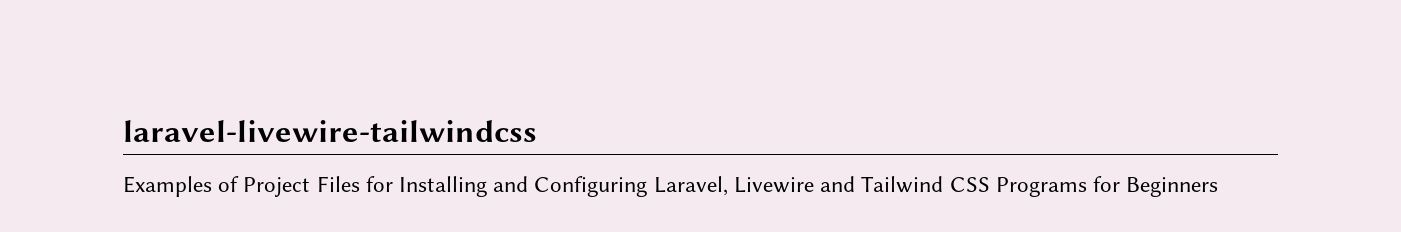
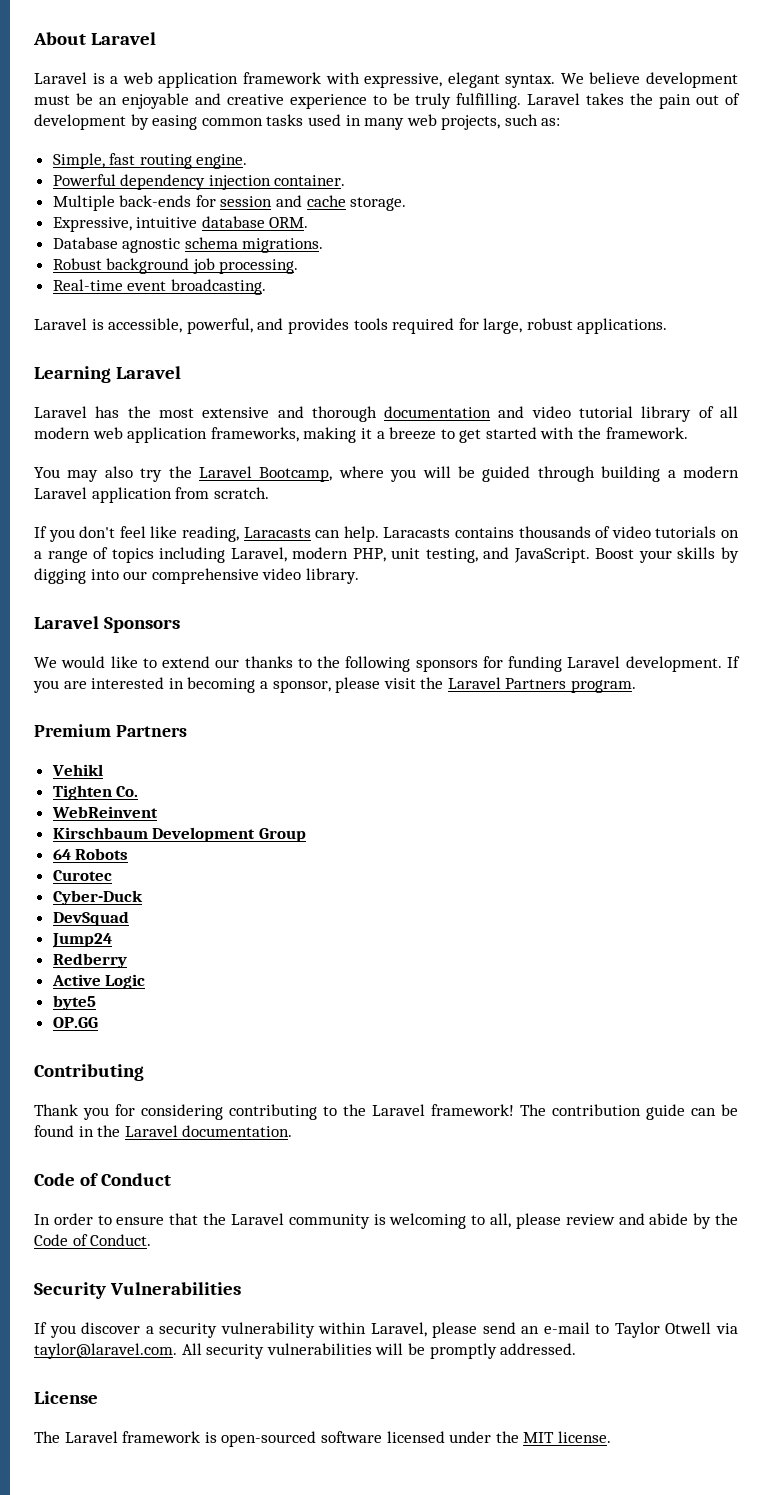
[123,120,537,142] [123,176,1219,197] laravel-livewire-tailwindcss // Examples of Project Files for Installing and Configuring Laravel, Livewire and Tailwind CSS Programs for Beginners -> [33,32,156,45] [34,72,738,88] [34,93,740,109] [34,114,561,130] [52,153,248,169] [52,174,346,190] [52,195,407,211] [52,216,309,232] [52,237,324,253] [52,258,299,274] [52,279,266,295] [34,318,668,334] [34,366,181,383] [34,406,738,422] [34,427,688,443] [34,466,739,482] [34,487,269,503] [34,526,740,542] [34,547,739,563] [34,568,359,584] [34,616,180,633] [34,656,740,672] [33,677,637,693] [34,724,187,737] [51,764,103,776] [52,785,139,800] [51,806,158,818] [52,827,306,842] [52,848,129,860] [52,870,112,881] [52,890,143,905] [52,911,129,926] [51,933,112,948] [52,953,127,968] [51,974,146,989] [52,995,96,1010] [52,1017,98,1028] [34,1064,144,1081] [34,1104,738,1120] [34,1125,293,1137] [34,1173,171,1186] [34,1213,739,1229] [34,1234,152,1246] [34,1282,241,1299] [34,1322,738,1338] [34,1343,577,1359] [34,1391,98,1404] [34,1431,611,1447] About Laravel // Laravel is a web application framework with expressive, elegant syntax. We believe development must be an enjoyable and creative experience to be truly fulfilling. Laravel takes the pain out of development by easing common tasks used in many web projects, such as: // Simple, fast routing engine. // Powerful dependency injection container. // Multiple back-ends for session and cache storage. // Expressive, intuitive database ORM. // Database agnostic schema migrations. // Robust background job processing. // Real-time event broadcasting. // Laravel is accessible, powerful, and provides tools required for large, robust applications. // Learning Laravel // Laravel has the most extensive and thorough documentation and video tutorial library of all modern web application frameworks, making it a breeze to get started with the framework. // You may also try the Laravel Bootcamp, where you will be guided through building a modern Laravel application from scratch. // If you don't feel like reading, Laracasts can help. Laracasts contains thousands of video tutorials on a range of topics including Laravel, modern PHP, unit testing, and JavaScript. Boost your skills by digging into our comprehensive video library. // Laravel Sponsors // We would like to extend our thanks to the following sponsors for funding Laravel development. If you are interested in becoming a sponsor, please visit the Laravel Partners program. // Premium Partners // Vehikl // Tighten Co. // WebReinvent // Kirschbaum Development Group // 64 Robots // Curotec // Cyber-Duck // DevSquad // Jump24 // Redberry // Active Logic // byte5 // OP.GG // Contributing // Thank you for considering contributing to the Laravel framework! The contribution guide can be found in the Laravel documentation. // Code of Conduct // In order to ensure that the Laravel community is welcoming to all, please review and abide by the Code of Conduct. // Security Vulnerabilities // If you discover a security vulnerability within Laravel, please send an e-mail to Taylor Otwell via taylor@laravel.com. All security vulnerabilities will be promptly addressed. // License // The Laravel framework is open-sourced software licensed under the MIT license.

